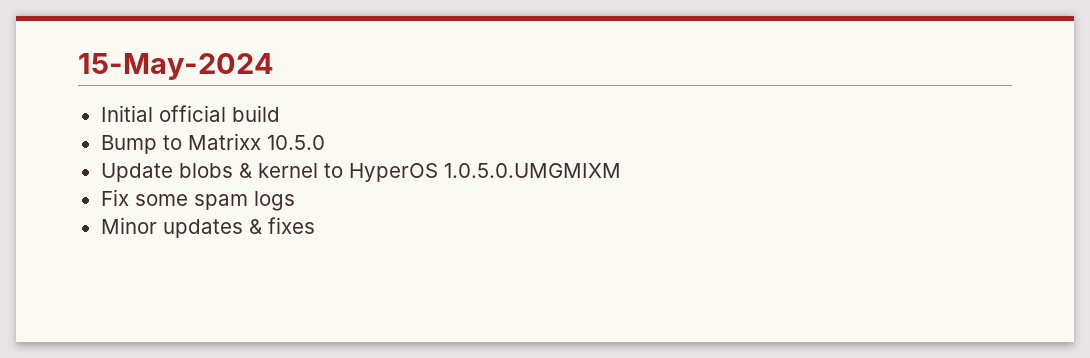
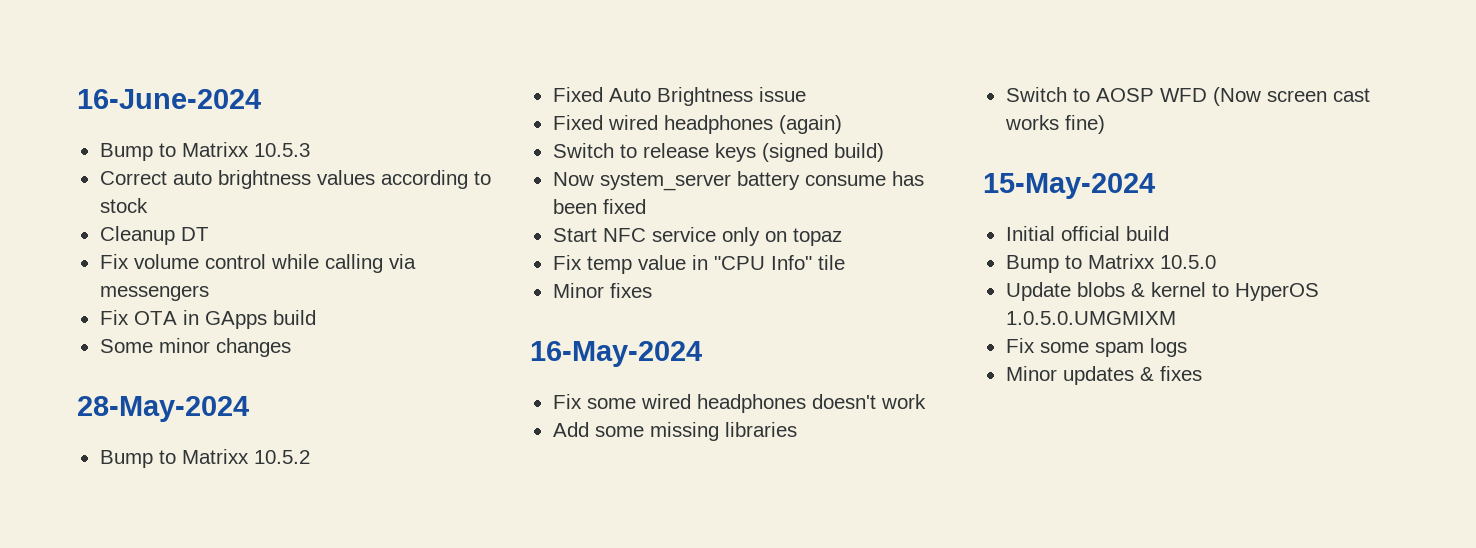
(78, 66) none -> [77,89,261,109] [99,142,310,161] [99,170,491,189] [99,198,148,213] [99,226,209,245] [99,254,416,273] [99,285,209,301] [99,310,316,329] [99,338,291,357] [77,396,249,422] [99,449,310,468] [552,87,806,106] [552,115,842,134] [552,143,884,162] [552,171,924,191] [552,199,646,214] [552,227,842,246] [552,255,845,274] [552,283,652,298] [530,341,702,367] [552,394,926,413] [552,422,797,441] [1005,87,1370,106] [1004,115,1105,134] 16-June-2024 // Bump to Matrixx 10.5.3 // Correct auto brightness values according to stock // Cleanup DT // Fix volume control while calling via messengers // Fix OTA in GApps build // Some minor changes // 28-May-2024 // Bump to Matrixx 10.5.2 // Fixed Auto Brightness issue // Fixed wired headphones (again) // Switch to release keys (signed build) // Now system_server battery consume has been fixed // Start NFC service only on topaz // Fix temp value in "CPU Info" tile // Minor fixes // 16-May-2024 // Fix some wired headphones doesn't work // Add some missing libraries // Switch to AOSP WFD (Now screen cast works fine) //

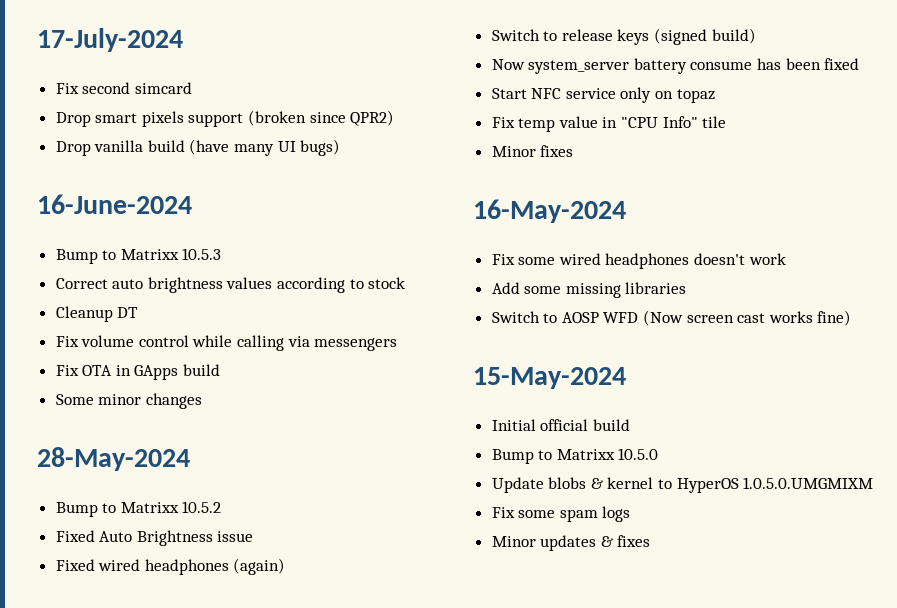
(77, 99) none -> [37,28,183,52] [55,82,192,94] [55,110,395,127] [55,139,341,156] 17-July-2024 // Fix second simcard // Drop smart pixels support (broken since QPR2) // Drop vanilla build (have many UI bugs) //

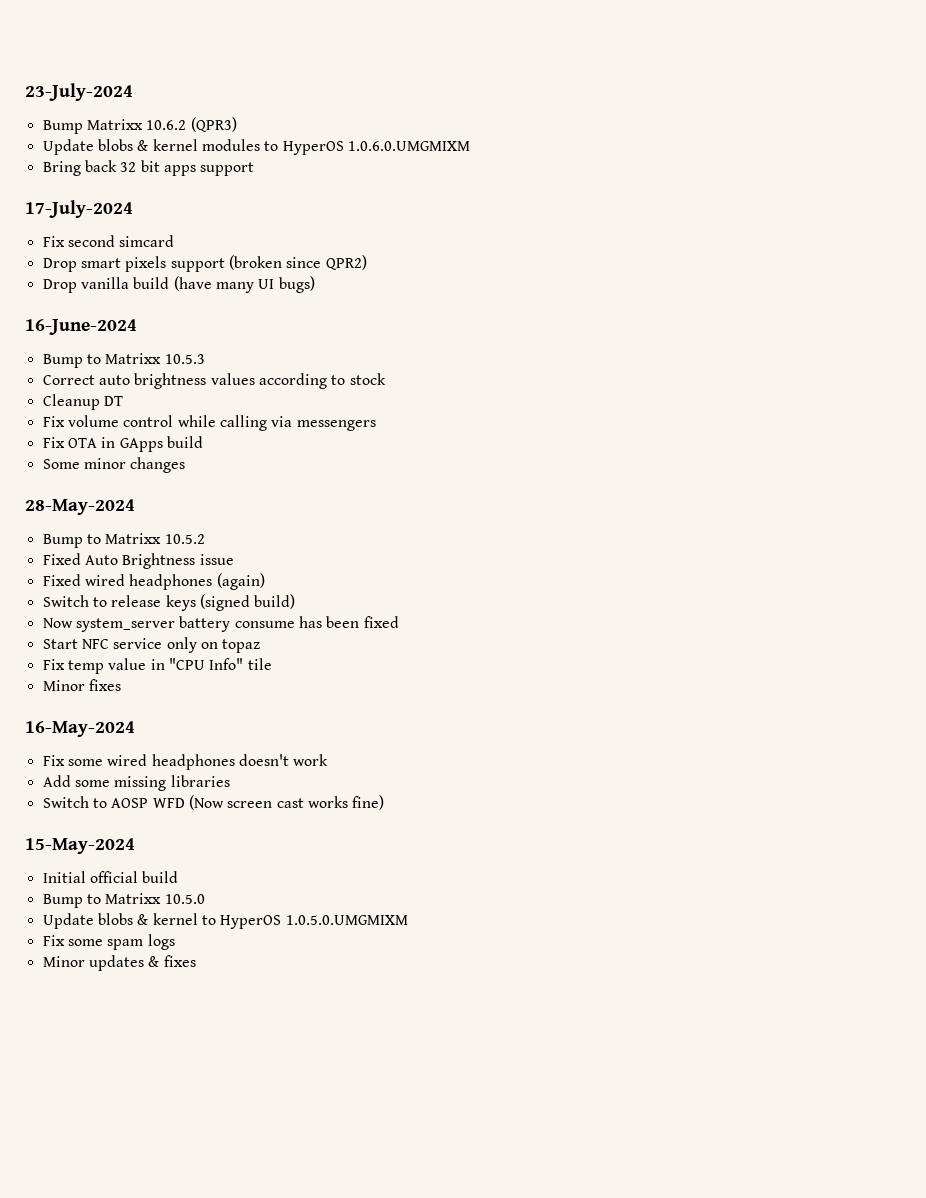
(37, 40) none -> [25,83,133,101] [42,117,237,134] [42,139,470,155] [42,160,255,176] 23-July-2024 // Bump Matrixx 10.6.2 (QPR3) // Update blobs & kernel modules to HyperOS 1.0.6.0.UMGMIXM // Bring back 32 bit apps support //

